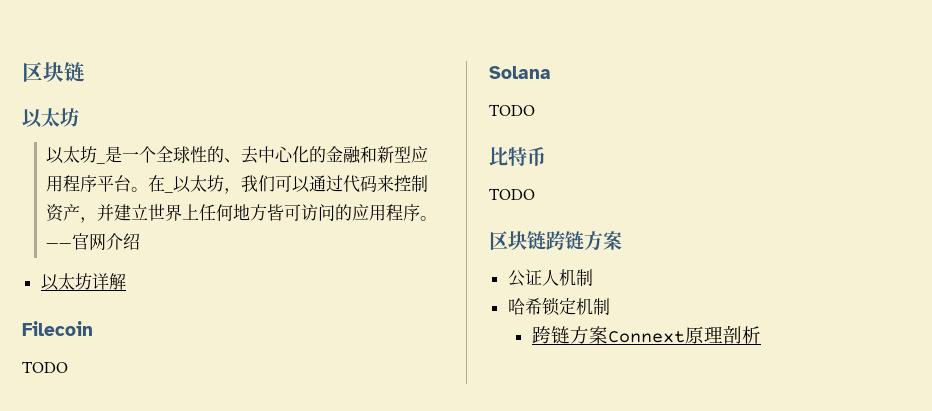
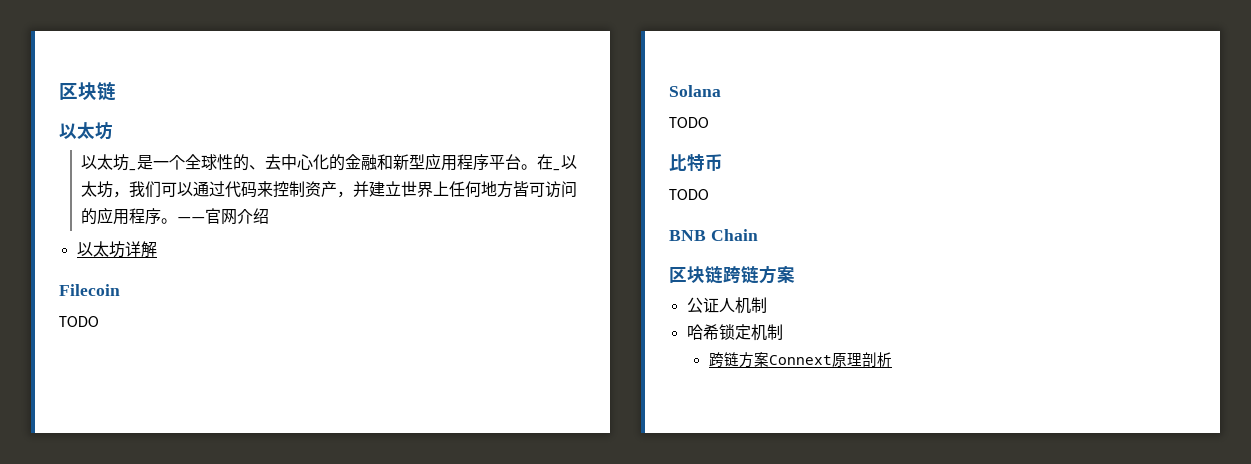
(535, 194) none -> [669,229,758,241] // BNB Chain

